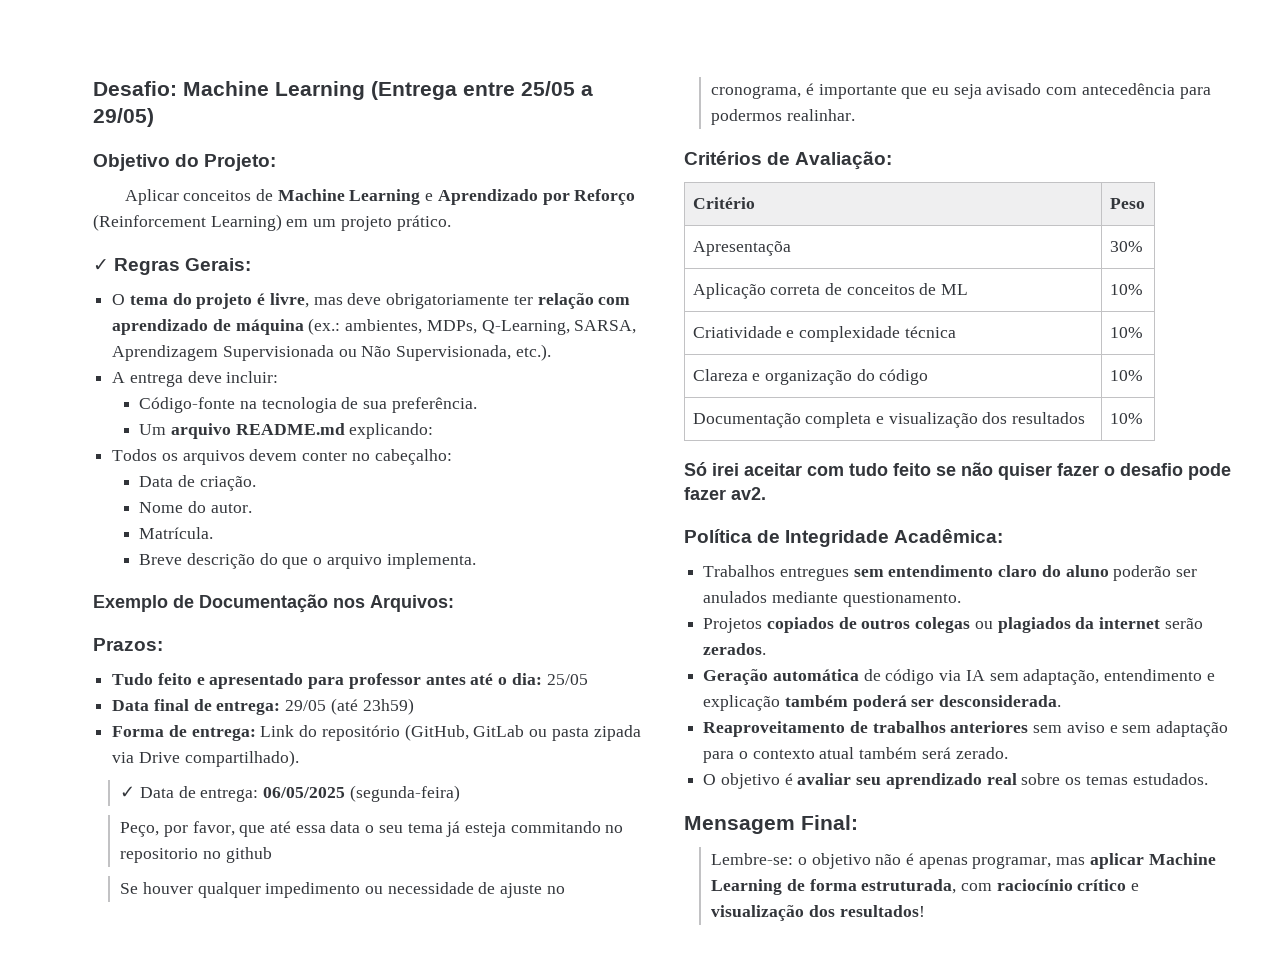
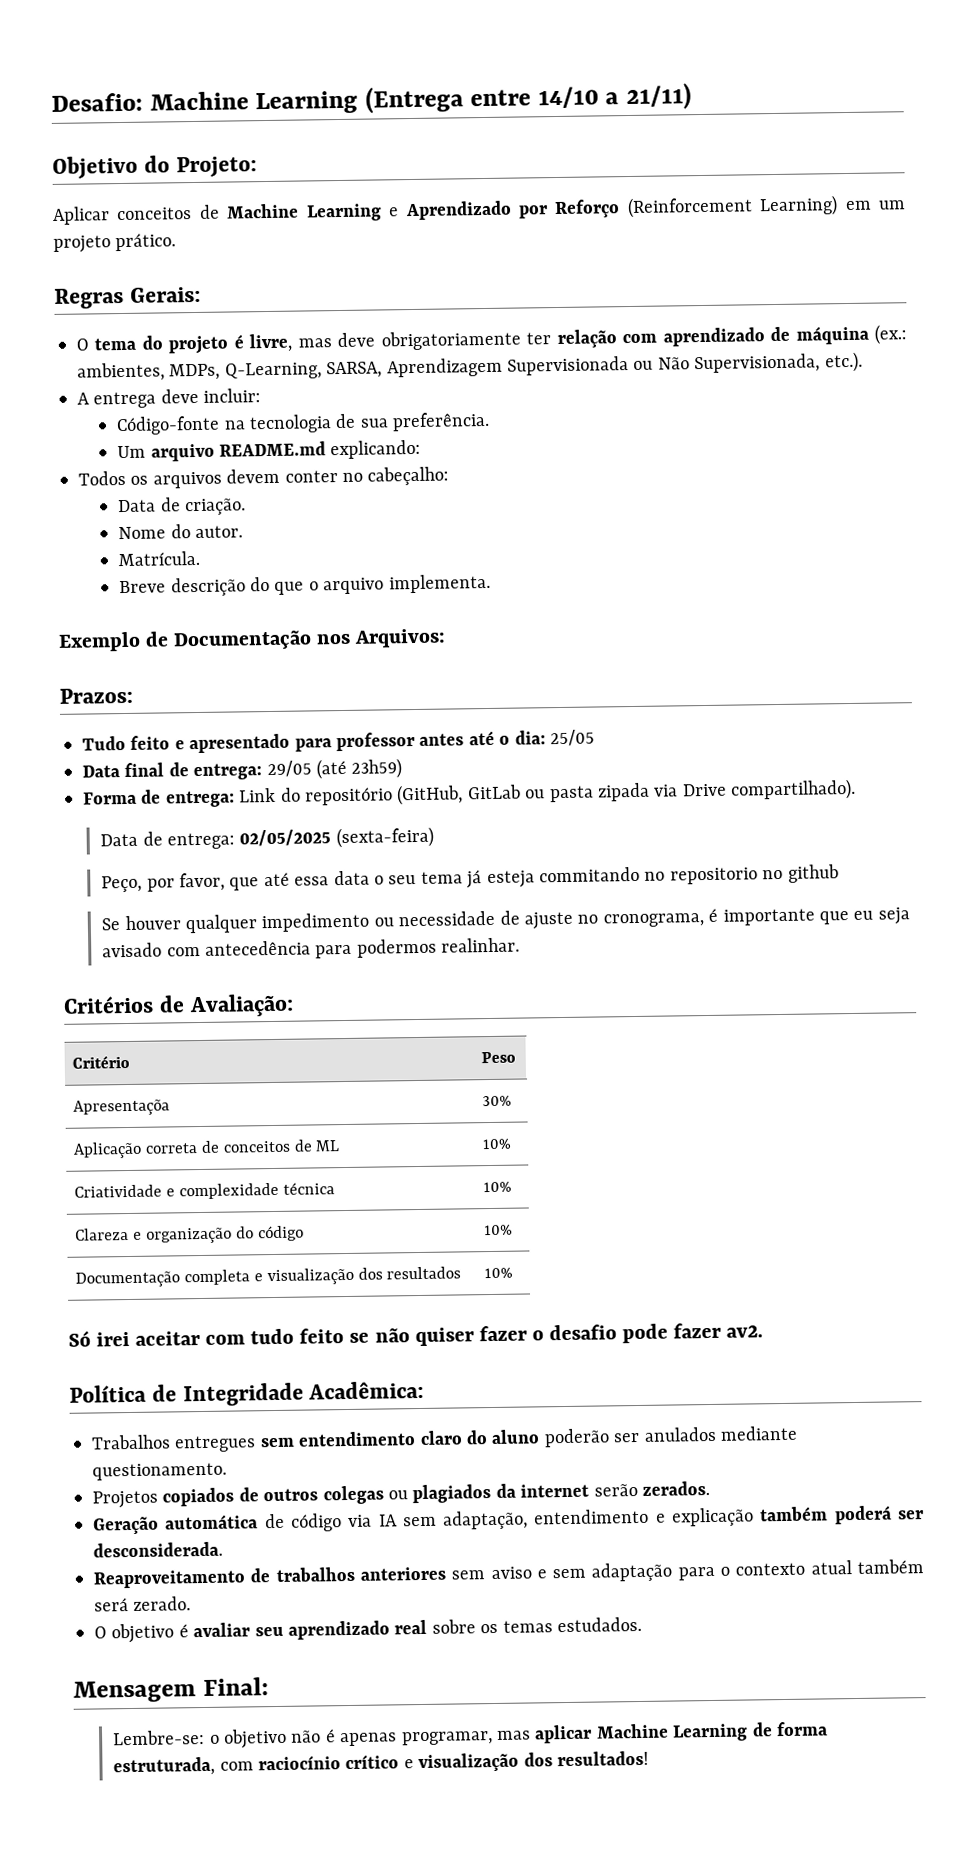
[521,81,593,96] [93,108,154,127] 25/05 a 29/05) -> [537,83,692,111] 14/10 a 21/11)
[93,259,109,271] ✓ -> (177, 242) none
[120,786,136,798] ✓ -> (857, 789) none
[262,785,460,802] 06/05/2025 (segunda-feira) -> [239,826,434,849] 02/05/2025 (sexta-feira)

